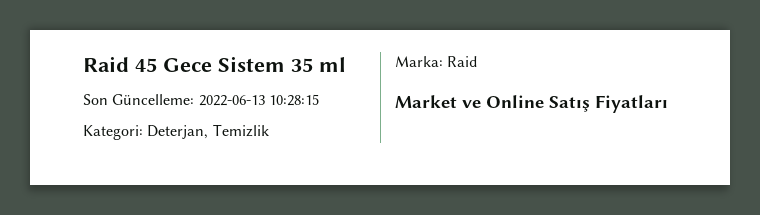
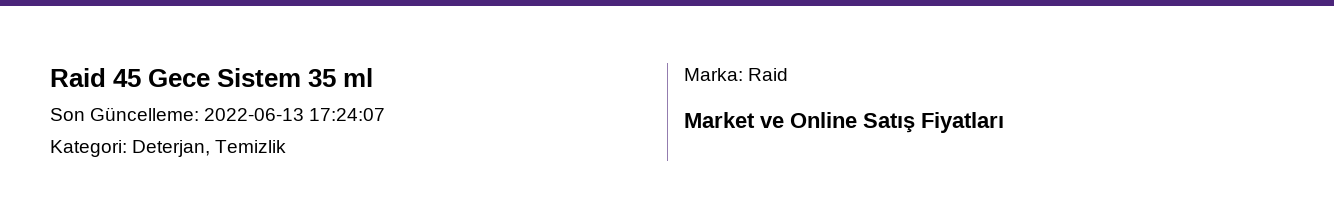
[268,94,319,106] 10:28:15 -> [309,108,386,121] 17:24:07

